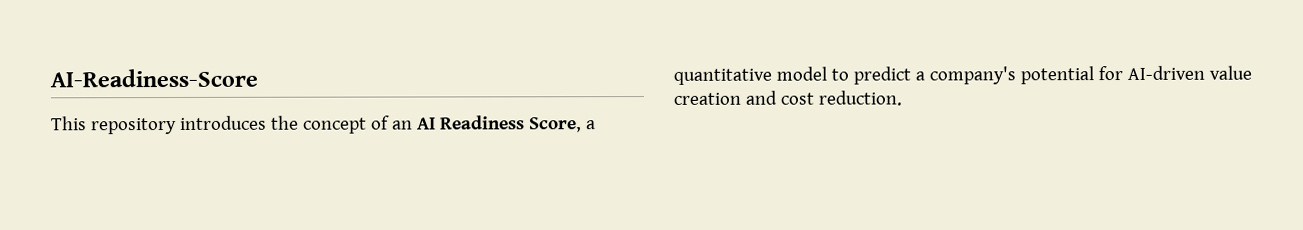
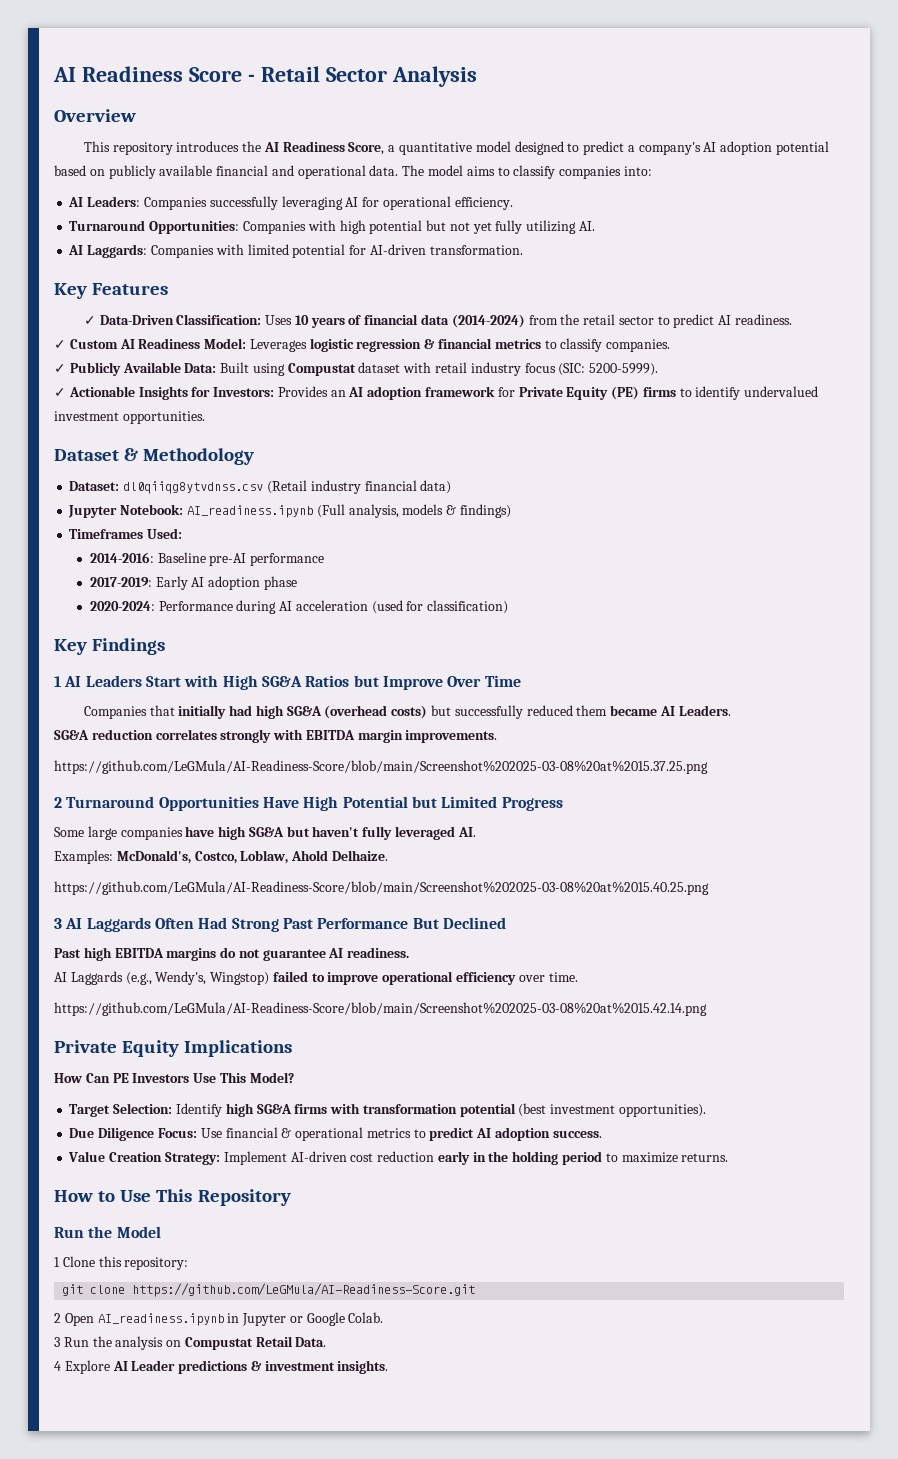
[50,68,258,88] AI-Readiness-Score -> [53,66,477,87] [54,109,136,122] AI Readiness Score - Retail Sector Analysis // Overview
[302,115,413,134] concept of an -> (262, 146) none
(827, 73) none -> [514,141,564,155] designed
[1019,65,1252,85] [673,90,902,106] potential for AI-driven value creation and cost reduction. -> [703,141,830,155] [54,165,652,179] [68,196,513,210] [69,220,595,234] [68,244,523,258] [54,283,169,299] [83,314,793,328] [54,338,671,352] [54,362,659,376] [54,386,819,400] [54,411,205,424] [54,448,255,465] [69,480,452,494] [68,504,511,518] [69,528,183,539] [89,552,325,566] [89,576,297,590] [89,600,509,614] [54,638,166,655] [54,675,521,690] [83,705,731,719] [54,729,498,743] [54,760,708,774] [54,796,563,811] [54,826,476,840] [54,850,388,864] [54,881,709,895] [54,917,506,932] [54,947,410,961] [54,971,578,985] [54,1002,707,1016] [54,1040,293,1057] [54,1072,294,1083] [69,1103,706,1117] [69,1127,602,1141] [68,1151,729,1165] [54,1189,291,1206] [54,1226,161,1238] [54,1256,189,1270] [62,1283,476,1297] [54,1312,384,1326] [54,1336,327,1350] [54,1360,389,1374] AI adoption potential based on publicly available financial and operational data. The model aims to classify companies into: // AI Leaders: Companies successfully leveraging AI for operational efficiency. // Turnaround Opportunities: Companies with high potential but not yet fully utilizing AI. // AI Laggards: Companies with limited potential for AI-driven transformation. // Key Features // ✓ Data-Driven Classification: Uses 10 years of financial data (2014-2024) from the retail sector to predict AI readiness. // ✓ Custom AI Readiness Model: Leverages logistic regression & financial metrics to classify companies. // ✓ Publicly Available Data: Built using Compustat dataset with retail industry focus (SIC: 5200-5999). // ✓ Actionable Insights for Investors: Provides an AI adoption framework for Private Equity (PE) firms to identify undervalued investment opportunities. // Dataset & Methodology // Dataset: dl0qiiqg8ytvdnss.csv (Retail industry financial data) // Jupyter Notebook: AI_readiness.ipynb (Full analysis, models & findings) // Timeframes Used: // 2014-2016: Baseline pre-AI performance // 2017-2019: Early AI adoption phase // 2020-2024: Performance during AI acceleration (used for classification) // Key Findings // 1 AI Leaders Start with High SG&A Ratios but Improve Over Time // Companies that initially had high SG&A (overhead costs) but successfully reduced them became AI Leaders. // SG&A reduction correlates strongly with EBITDA margin improvements. // https://github.com/LeGMula/AI-Readiness-Score/blob/main/Screenshot%202025-03-08%20at%2015.37.25.png // 2 Turnaround Opportunities Have High Potential but Limited Progress // Some large companies have high SG&A but haven't fully leveraged AI. // Examples: McDonald's, Costco, Loblaw, Ahold Delhaize. // https://github.com/LeGMula/AI-Readiness-Score/blob/main/Screenshot%202025-03-08%20at%2015.40.25.png // 3 AI Laggards Often Had Strong Past Performance But Declined // Past high EBITDA margins do not guarantee AI readiness. // AI Laggards (e.g., Wendy's, Wingstop) failed to improve operational efficiency over time. // https://github.com/LeGMula/AI-Readiness-Score/blob/main/Screenshot%202025-03-08%20at%2015.42.14.png // Private Equity Implications // How Can PE Investors Use This Model? // Target Selection: Identify high SG&A firms with transformation potential (best investment opportunities). // Due Diligence Focus: Use financial & operational metrics to predict AI adoption success. // Value Creation Strategy: Implement AI-driven cost reduction early in the holding period to maximize returns. // How to Use This Repository // Run the Model // 1 Clone this repository: // git clone https://github.com/LeGMula/AI-Readiness-Score.git // 2 Open AI_readiness.ipynb in Jupyter or Google Colab. // 3 Run the analysis on Compustat Retail Data. // 4 Explore AI Leader predictions & investment insights.

